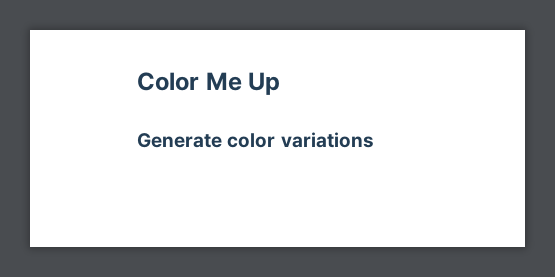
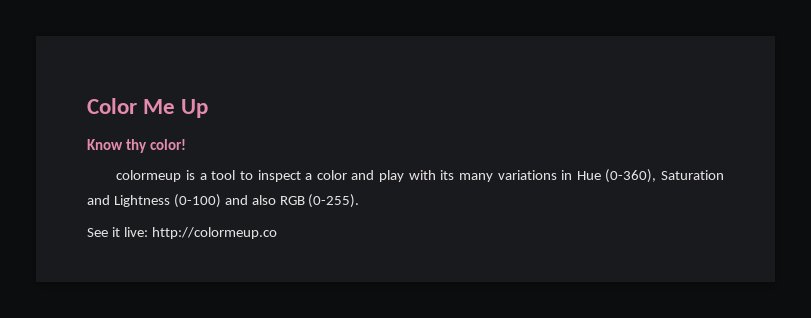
[137,132,374,148] Generate color variations -> [87,139,186,153] [116,169,725,183] [87,194,360,208] [87,227,277,239] Know thy color! // colormeup is a tool to inspect a color and play with its many variations in Hue (0-360), Saturation and Lightness (0-100) and also RGB (0-255). // See it live: http://colormeup.co

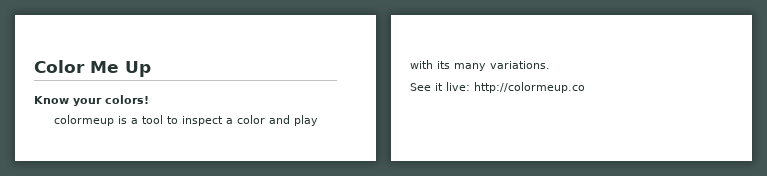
[125,139,186,153] thy color! -> [73,95,149,106] your colors!
[497,169,725,183] [87,194,360,208] variations in Hue (0-360), Saturation and Lightness (0-100) and also RGB (0-255). -> [490,61,550,69] variations.

